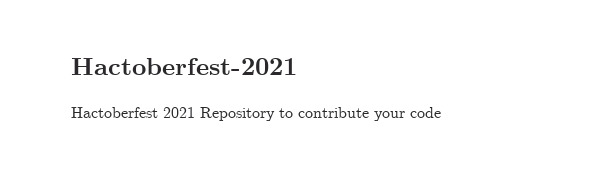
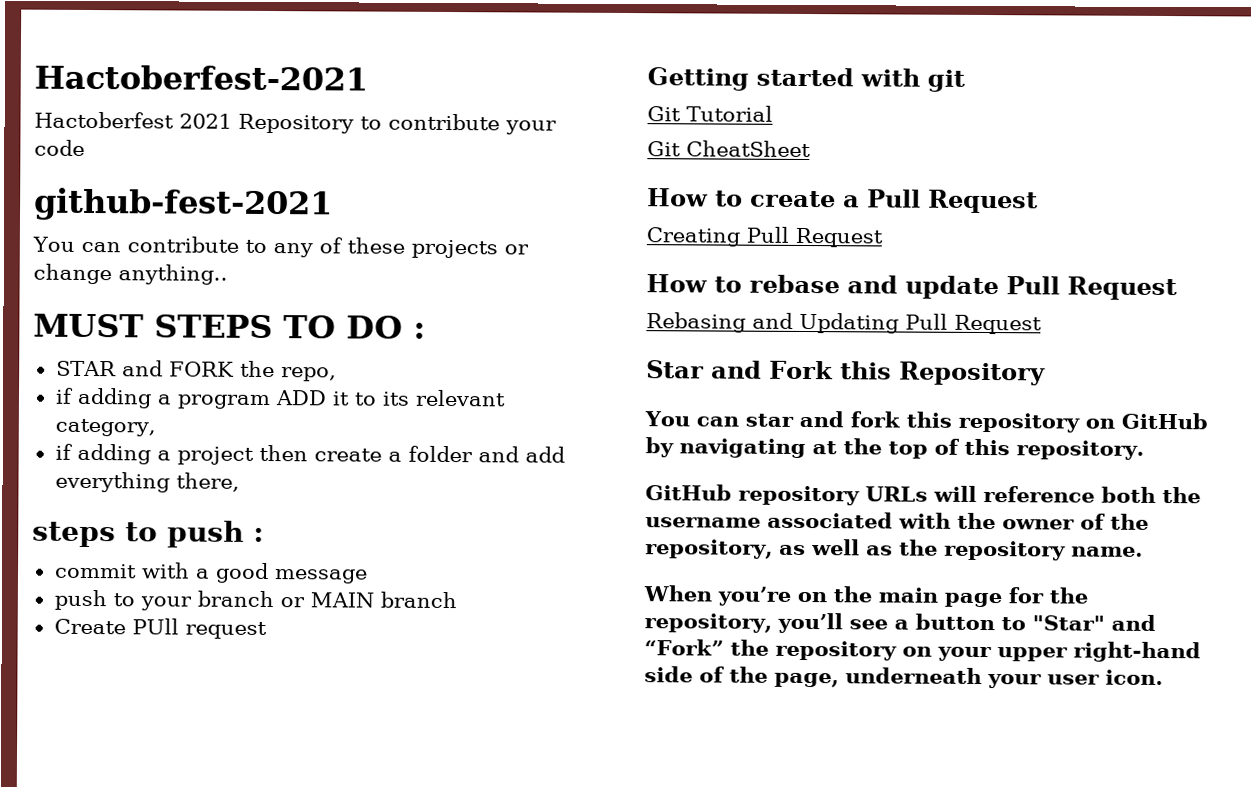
(441, 112) none -> [33,187,333,222] [32,236,529,259] [33,263,228,285] [33,313,426,339] [55,360,337,382] [54,387,506,410] [54,418,156,437] [54,443,565,465] [54,471,240,493] [32,520,264,548] [53,562,368,584] [53,589,457,611] [53,618,267,639] [647,67,965,92] [647,105,773,122] [647,140,811,158] [647,188,1038,214] [646,226,883,248] [646,274,1177,301] [646,312,1042,335] [646,360,1046,386] [644,410,1208,433] [645,437,1144,460] [645,484,1201,506] [645,511,1149,530] [645,539,1143,561] [643,585,1088,608] [644,612,1156,634] [644,639,1201,663] [644,666,1163,689] // github-fest-2021 // You can contribute to any of these projects or change anything.. // MUST STEPS TO DO : // STAR and FORK the repo, // if adding a program ADD it to its relevant category, // if adding a project then create a folder and add everything there, // steps to push : // commit with a good message // push to your branch or MAIN branch // Create PUll request // Getting started with git // Git Tutorial // Git CheatSheet // How to create a Pull Request // Creating Pull Request // How to rebase and update Pull Request // Rebasing and Updating Pull Request // Star and Fork this Repository // You can star and fork this repository on GitHub by navigating at the top of this repository. // GitHub repository URLs will reference both the username associated with the owner of the repository, as well as the repository name. // When you’re on the main page for the repository, you’ll see a button to "Star" and “Fork” the repository on your upper right-hand side of the page, underneath your user icon.

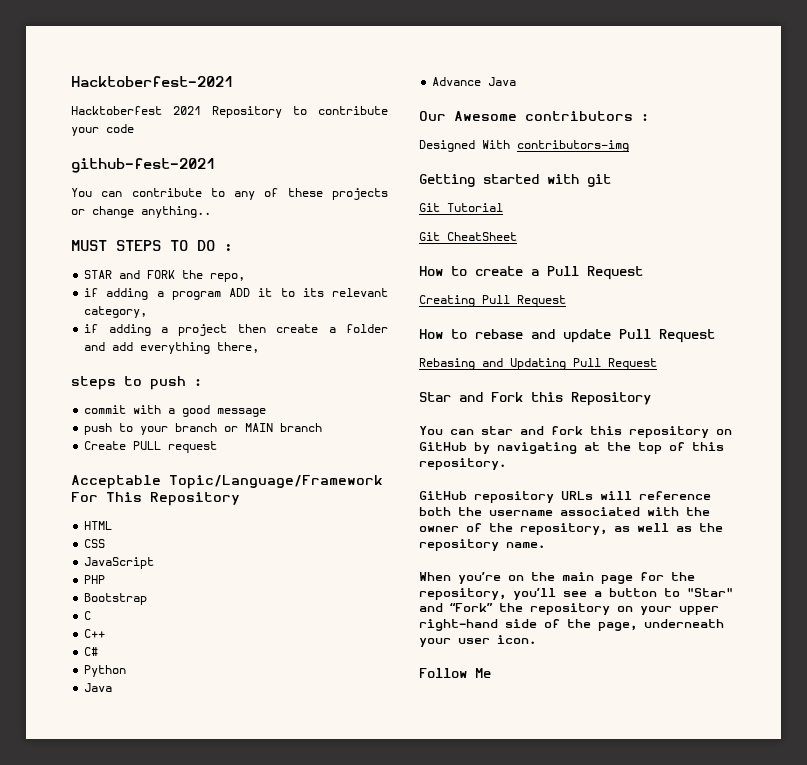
[34,64,368,91] [34,111,174,129] Hactoberfest-2021 // Hactoberfest -> [71,76,233,87] [71,106,162,115] Hacktoberfest-2021 // Hacktoberfest
[131,618,179,635] PUll -> [133,441,162,450] PULL
(267, 630) none -> [71,475,383,489] [71,492,240,506] [84,521,113,530] [84,539,106,548] [84,557,155,569] [84,575,106,584] [84,593,148,605] [84,611,92,620] [84,629,106,638] [84,647,99,656] [84,665,127,677] [84,683,113,692] [432,77,517,86] [419,111,649,121] [419,140,629,152] // Acceptable Topic/Language/Framework For This Repository // HTML // CSS // JavaScript // PHP // Bootstrap // C // C++ // C# // Python // Java // Advance Java // Our Awesome contributors : // Designed With contributors-img
(1163, 677) none -> [419,668,491,678] // Follow Me

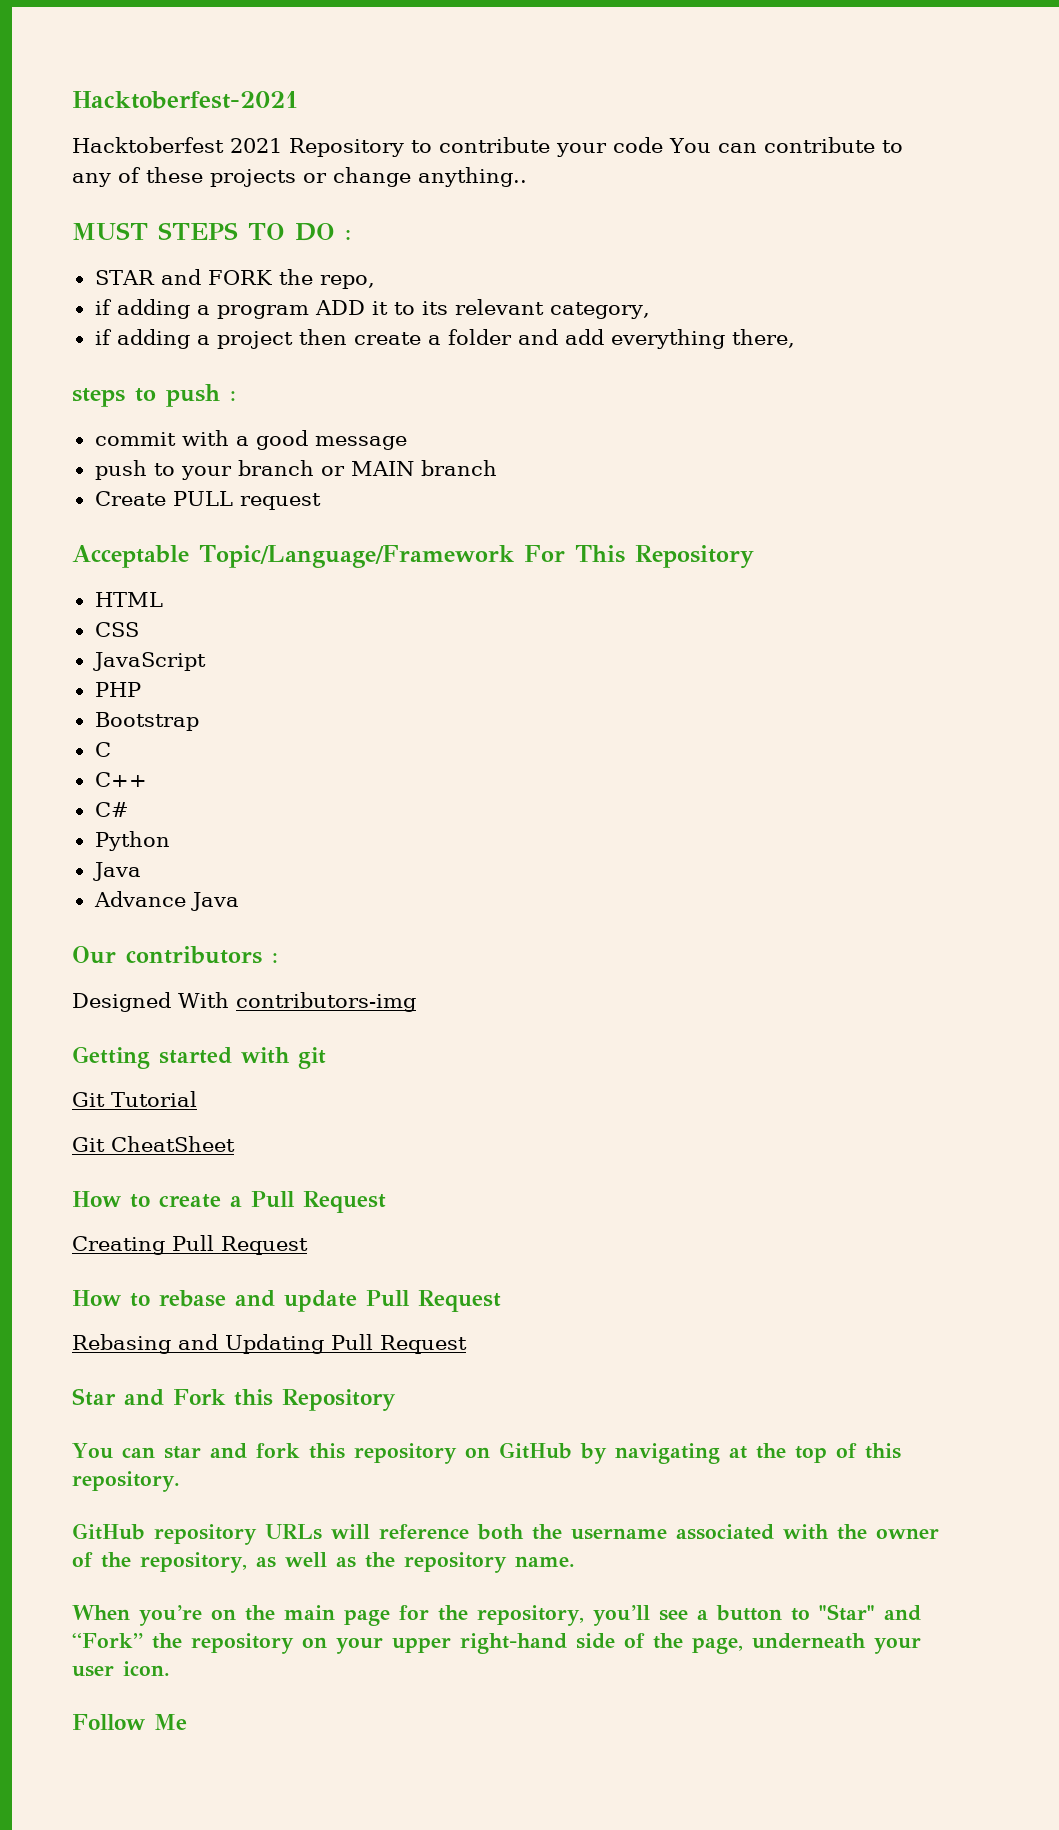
[71,158,215,173] // github-fest-2021 // -> (663, 145) none
[454,111,517,121] Awesome -> (116, 955) none

